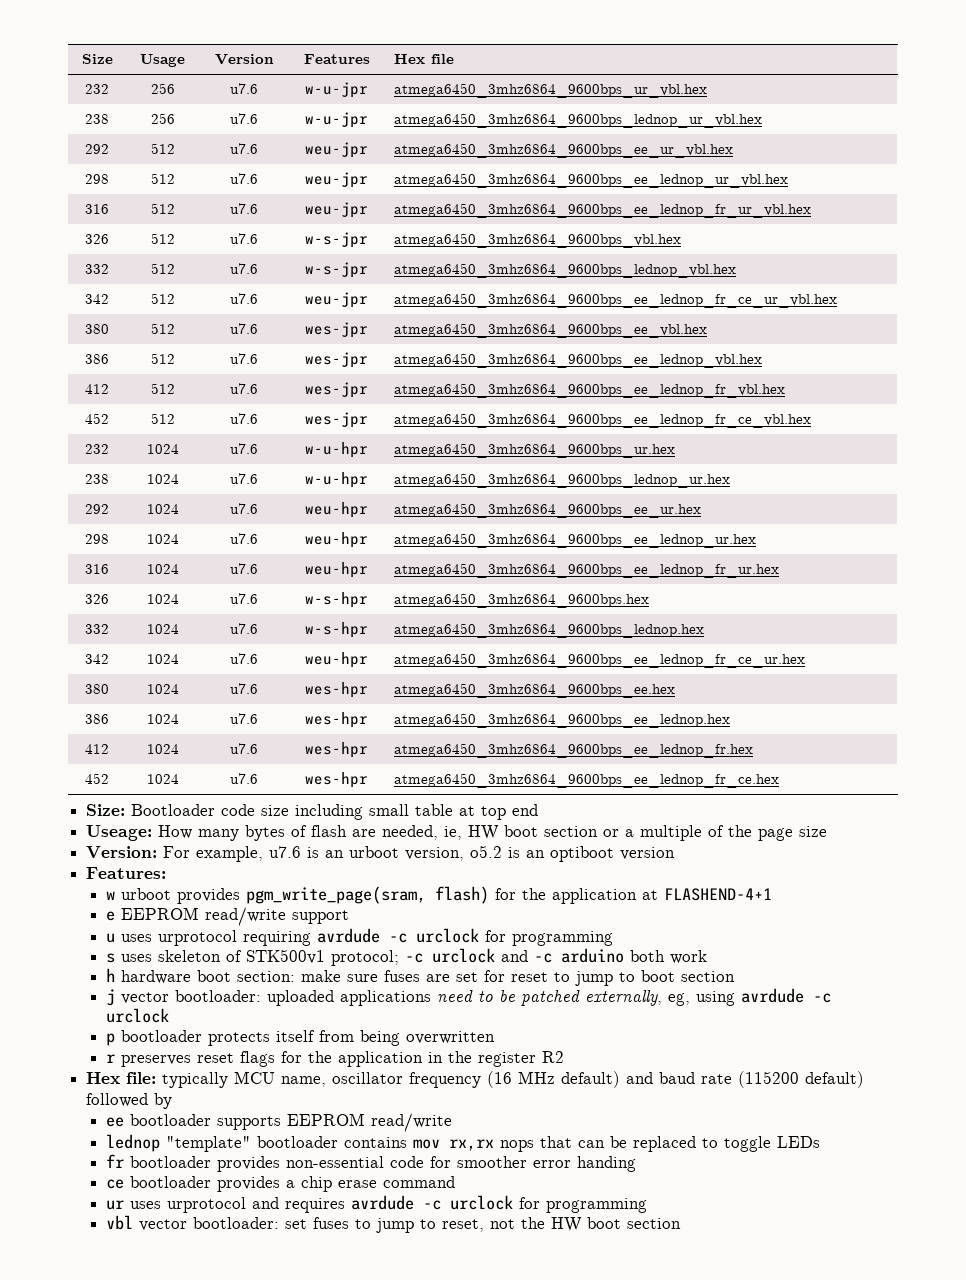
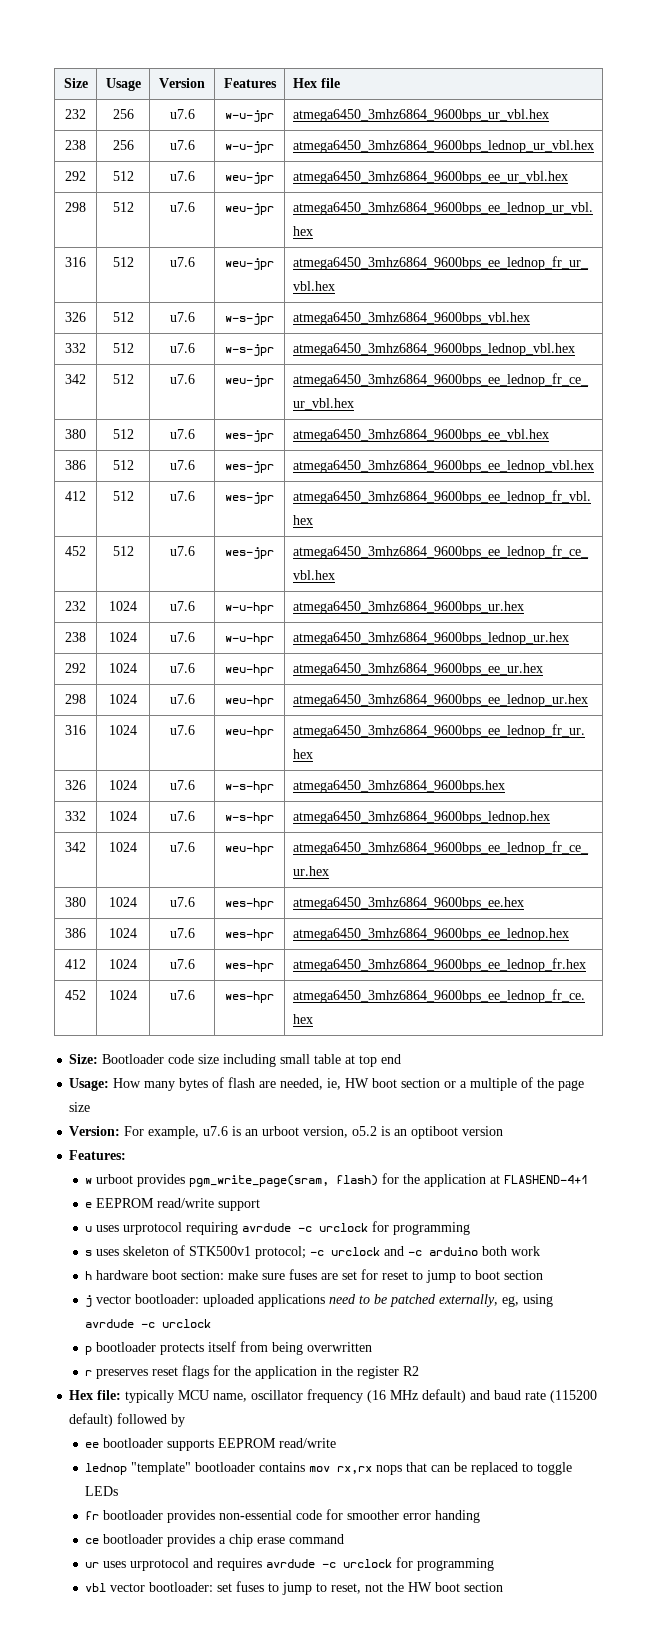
[86,825,153,841] Useage: -> [69,1078,110,1091] Usage:

